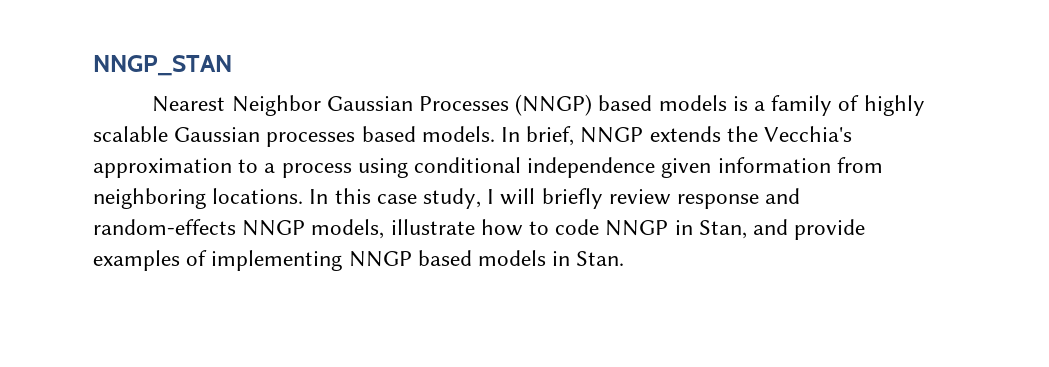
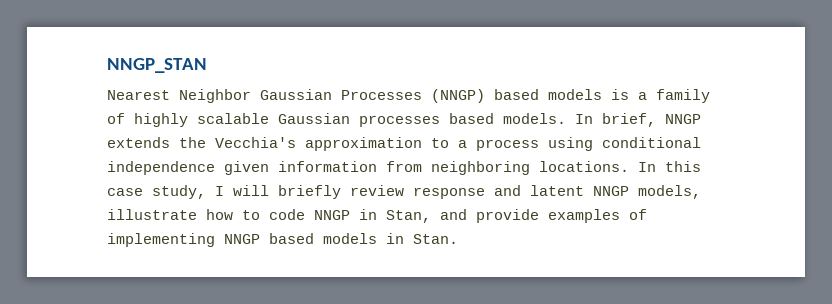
[93,219,236,235] random-effects -> [530,185,584,196] latent

